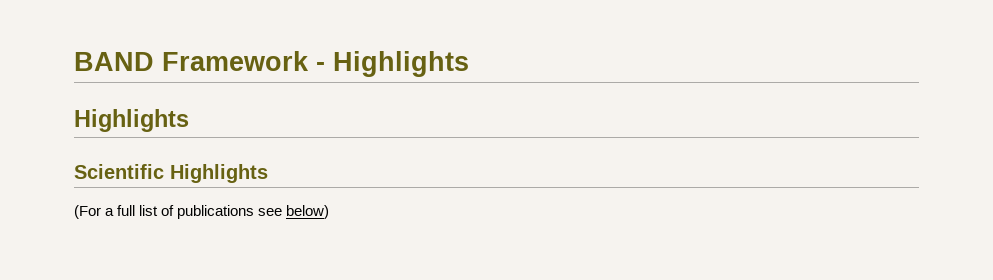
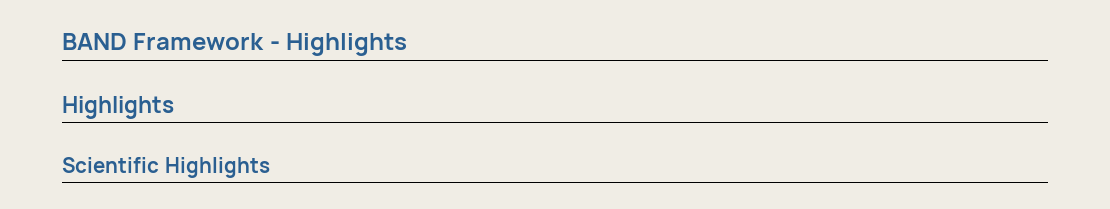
[74,205,330,219] // (For a full list of publications see below) -> (270, 167) none

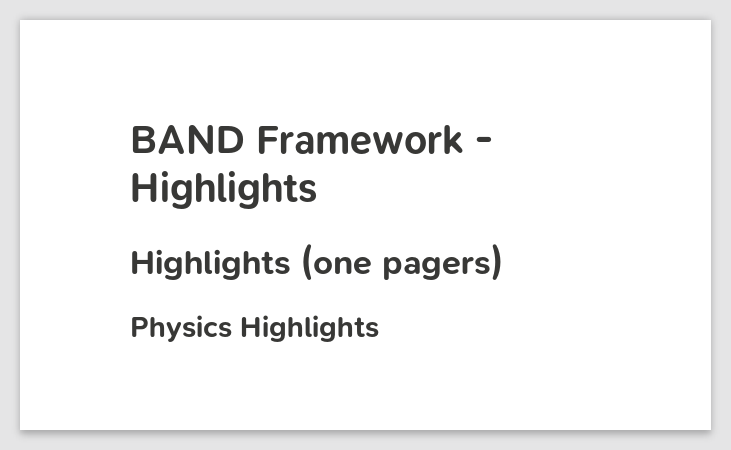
[62,157,159,173] // Scientific -> [300,243,504,281] [130,315,232,342] (one pagers) // Physics

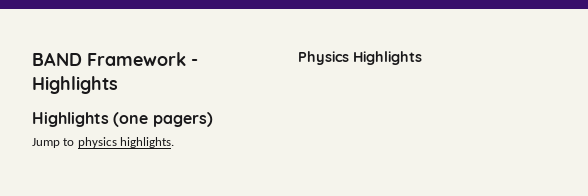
(504, 262) none -> [32,137,175,148] // Jump to physics highlights.

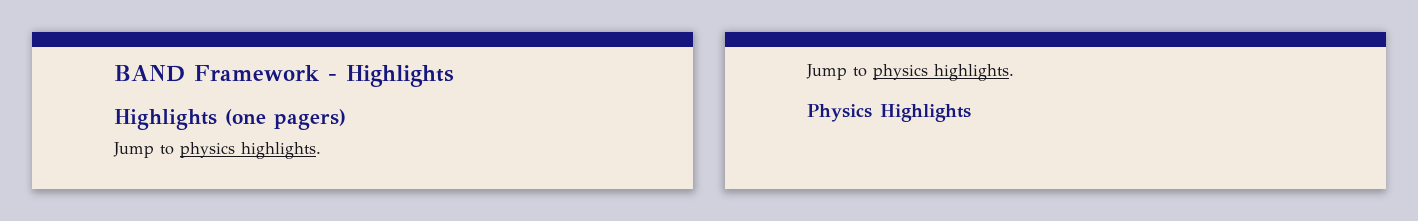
(175, 142) none -> [806,64,1014,81] // Jump to physics highlights.

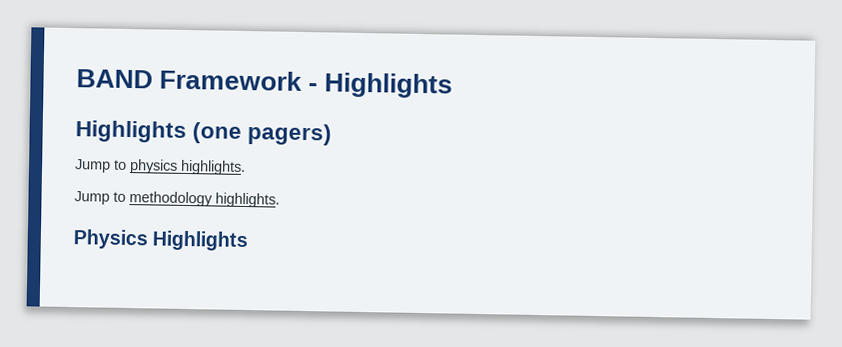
[873,64,928,80] physics -> [129,191,213,207] methodology

